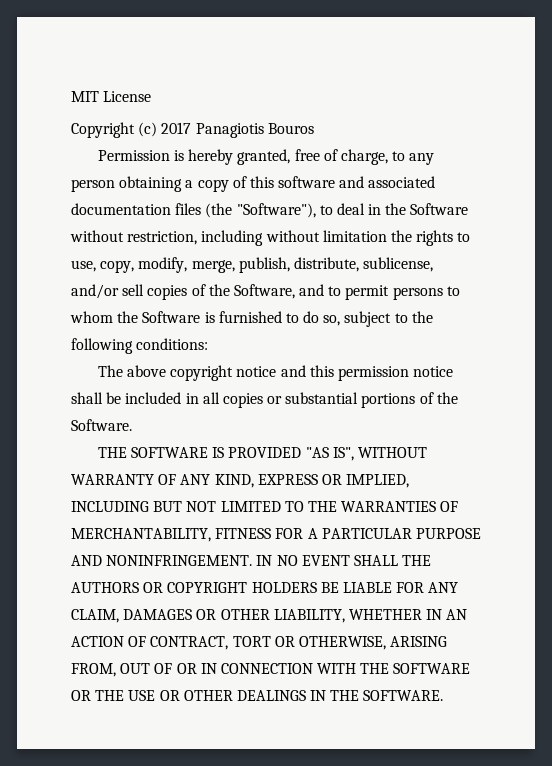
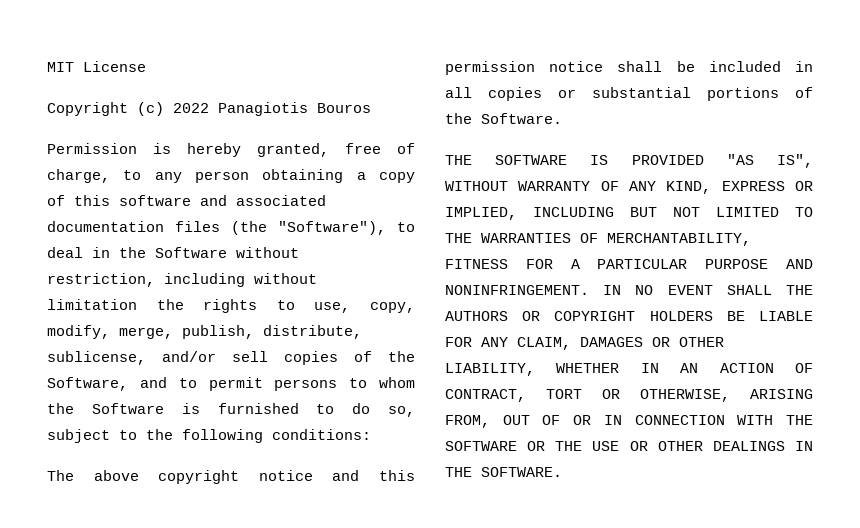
[161,122,192,134] 2017 -> [173,103,209,113] 2022

